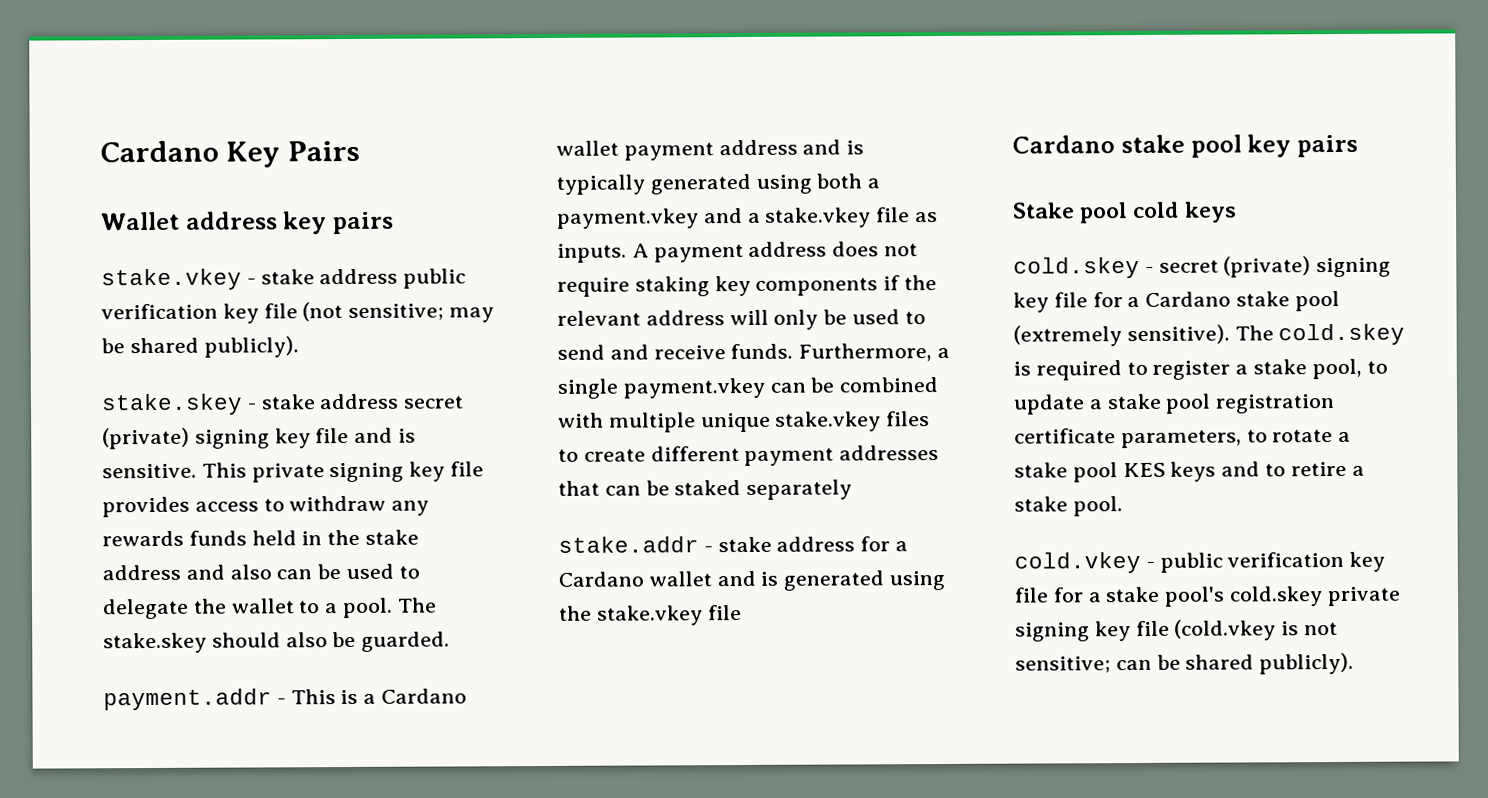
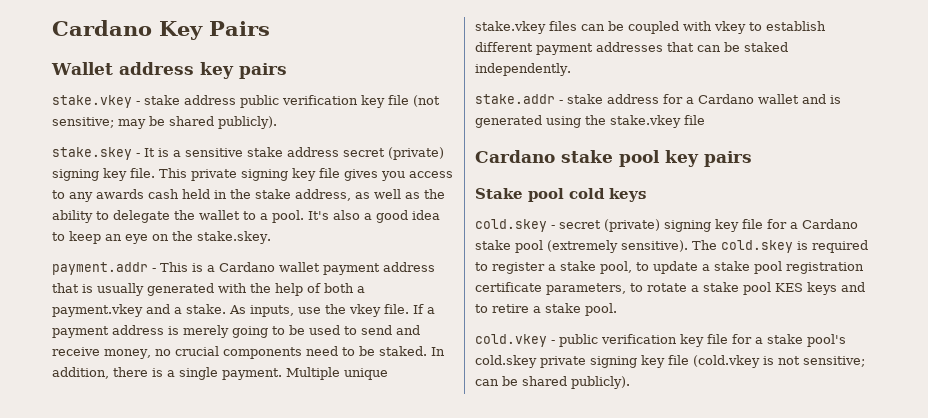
(257, 406) none -> [144,148,243,157] It is a sensitive
[315,427,417,444] [102,463,197,479] file and is sensitive. -> [130,168,155,178] file.
[102,495,430,518] [102,529,420,547] [102,563,395,581] provides access to withdraw any rewards funds held in the stake address and also can be used -> [344,169,453,181] [52,189,445,202] [52,210,93,223] gives you access to any awards cash held in the stake address, as well as the ability
[397,597,437,613] [103,631,451,654] The stake.skey should also be guarded. -> [308,210,440,223] [52,231,271,244] It's also a good idea to keep an eye on the stake.skey.
[802,139,865,155] [556,173,812,195] and is typically generated using -> [52,283,321,296] that is usually generated with the help of
[765,207,939,228] [557,241,919,263] [557,275,938,297] [557,309,819,330] stake.vkey file as inputs. A payment address does not require staking key components if the relevant address will only -> [186,304,435,317] [52,325,285,338] stake. As inputs, use the vkey file. If a payment address is merely going to
[730,343,951,362] [557,377,939,399] [558,411,931,433] [558,448,646,462] funds. Furthermore, a single payment.vkey can be combined with multiple unique stake.vkey files to create -> [104,346,445,359] [52,367,388,380] [475,21,826,34] money, no crucial components need to be staked. In addition, there is a single payment. Multiple unique stake.vkey files can be coupled with vkey to establish
[746,479,853,500] separately -> [475,63,571,76] independently.

